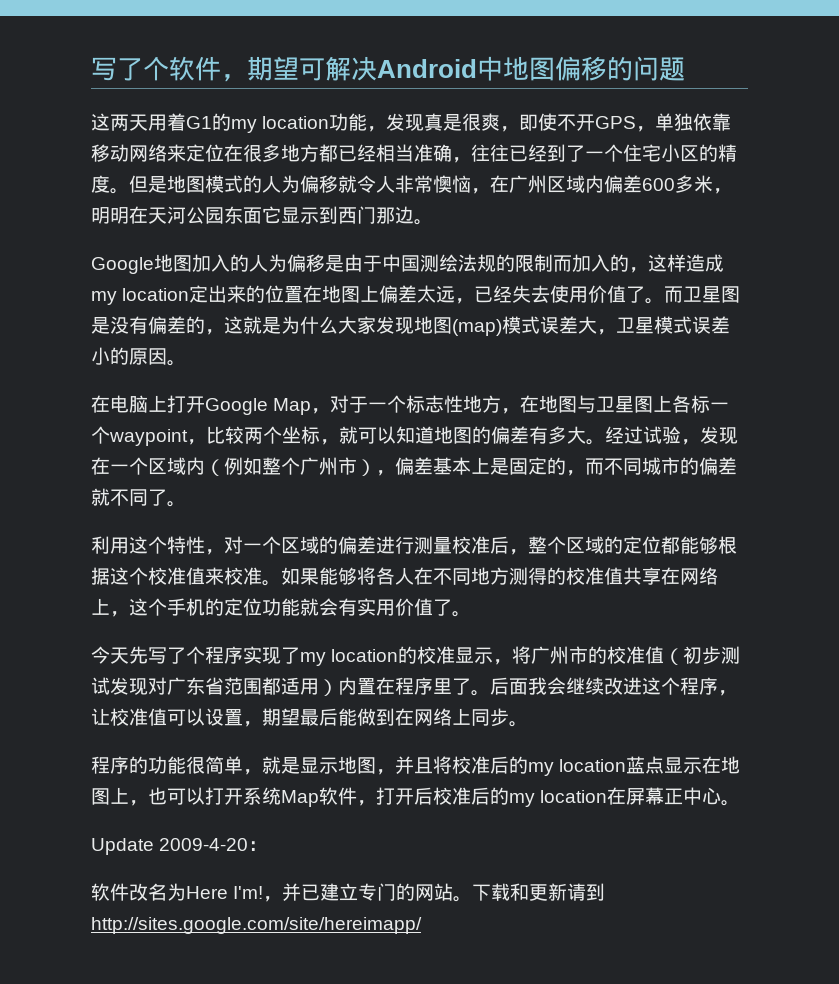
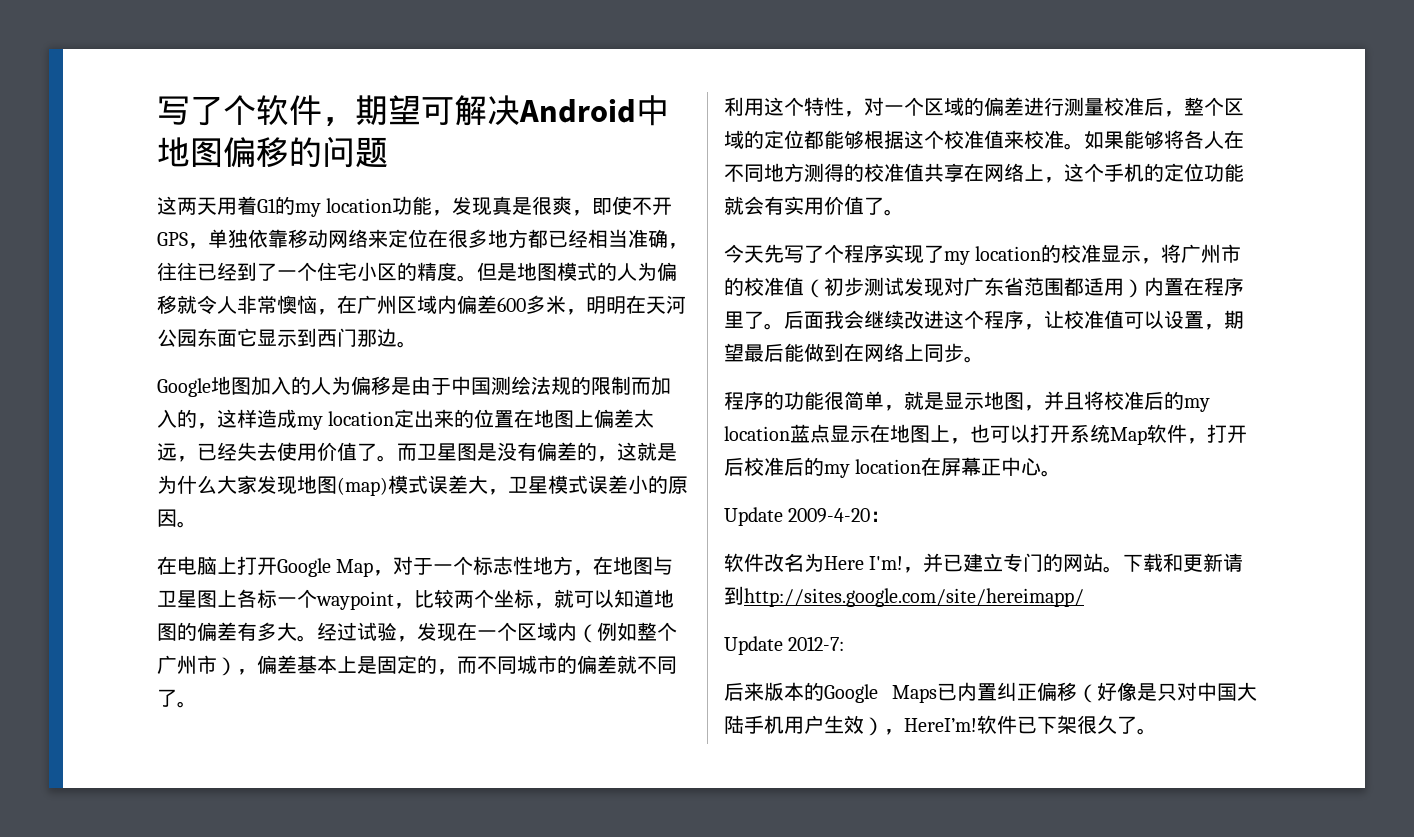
(422, 925) none -> [724,636,845,655] [724,682,1257,703] [724,715,1157,736] // Update 2012-7: // 后来版本的Google Maps已内置纠正偏移（好像是只对中国大陆手机用户生效），HereI’m!软件已下架很久了。

